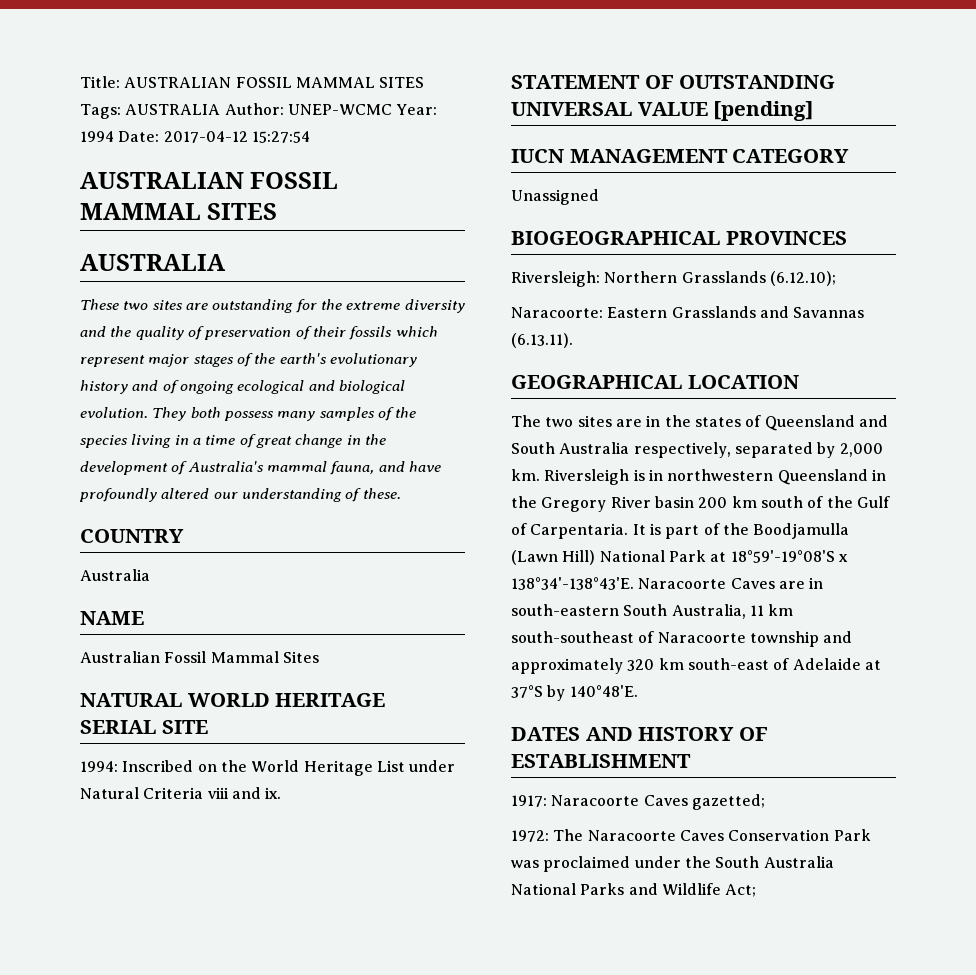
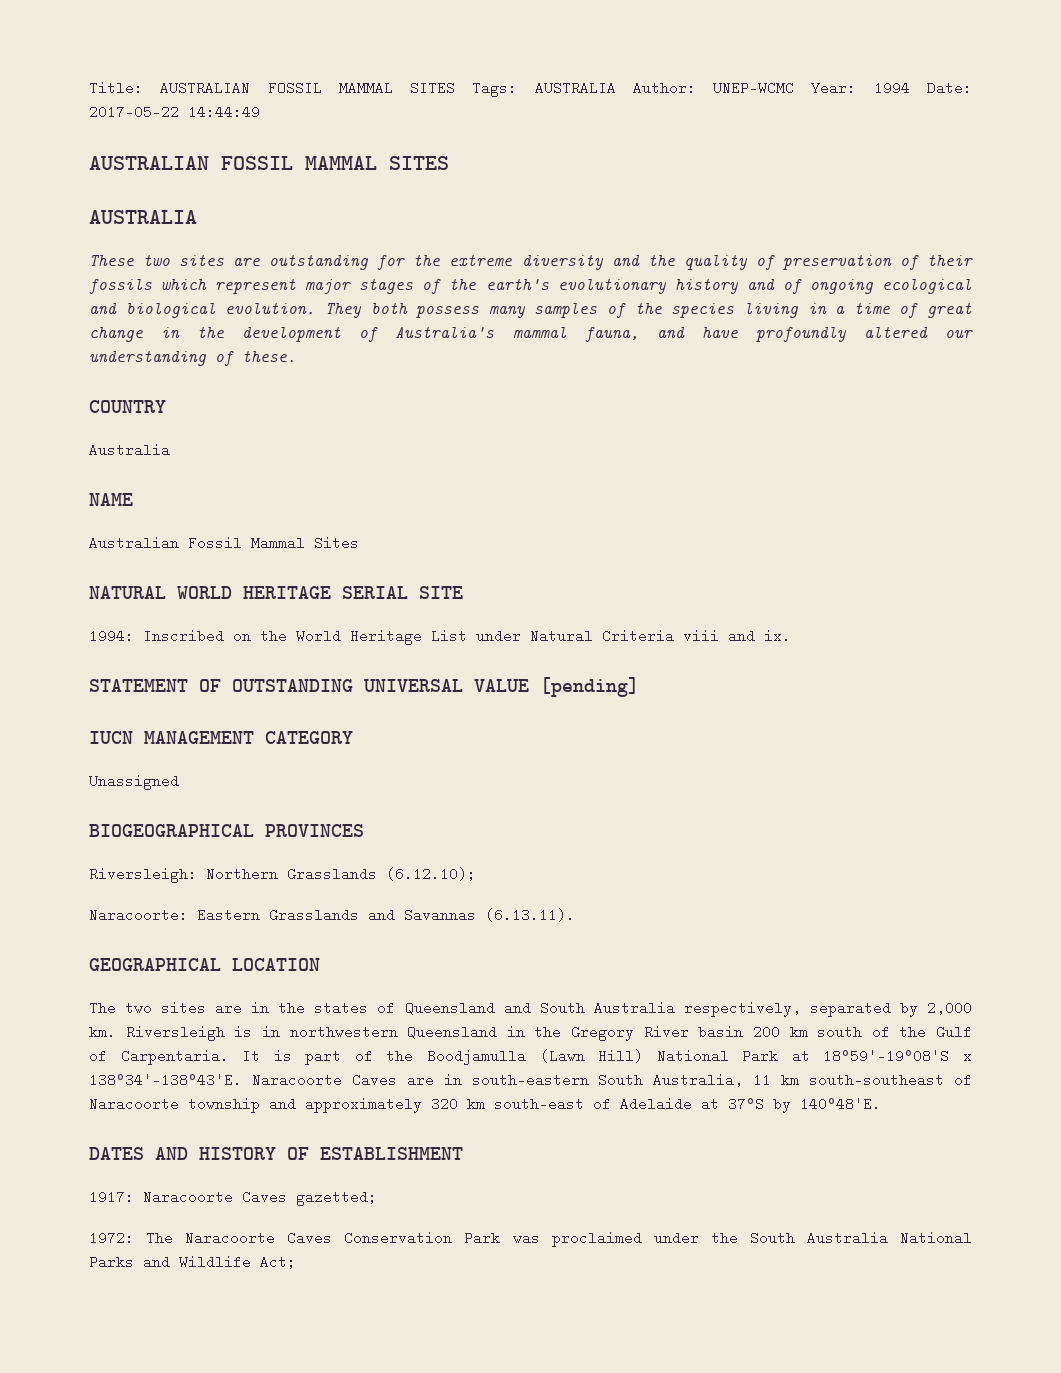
[163,131,310,143] 2017-04-12 15:27:54 -> [89,105,260,119] 2017-05-22 14:44:49

